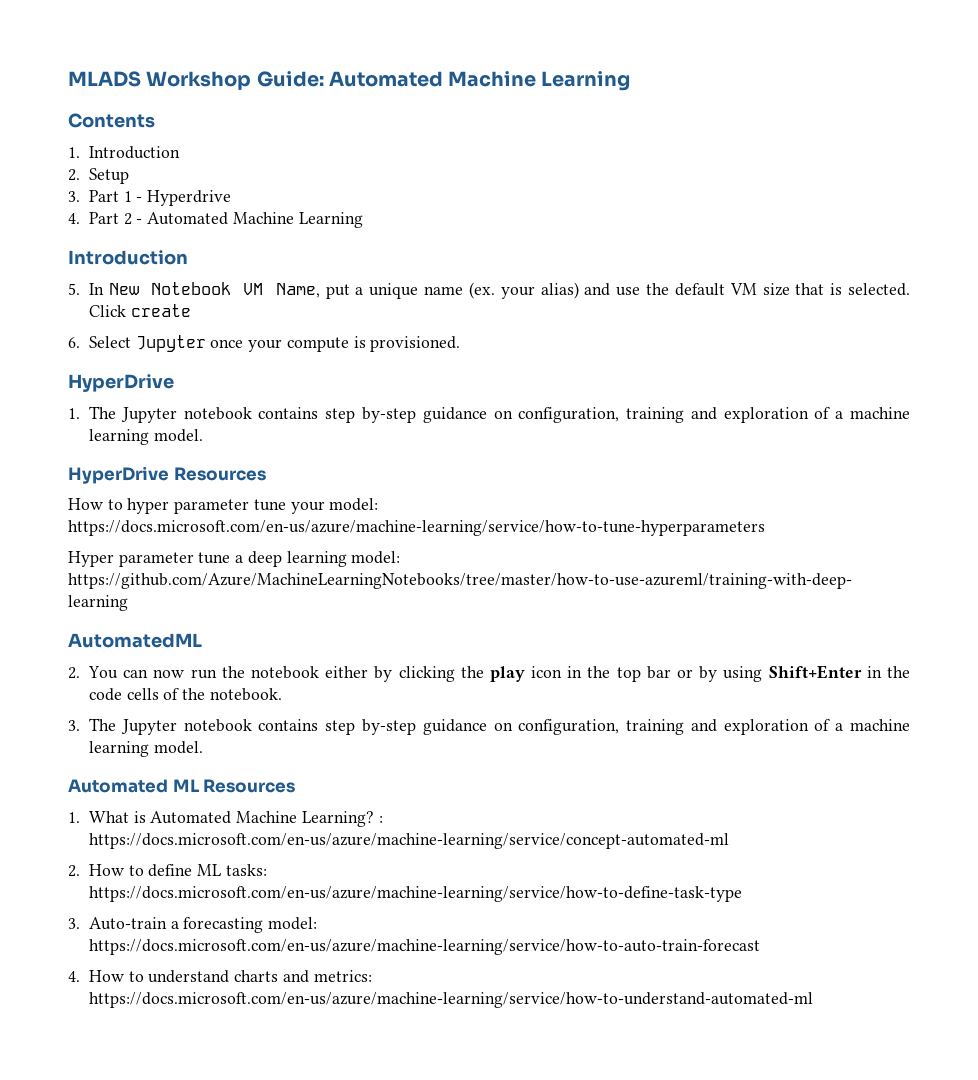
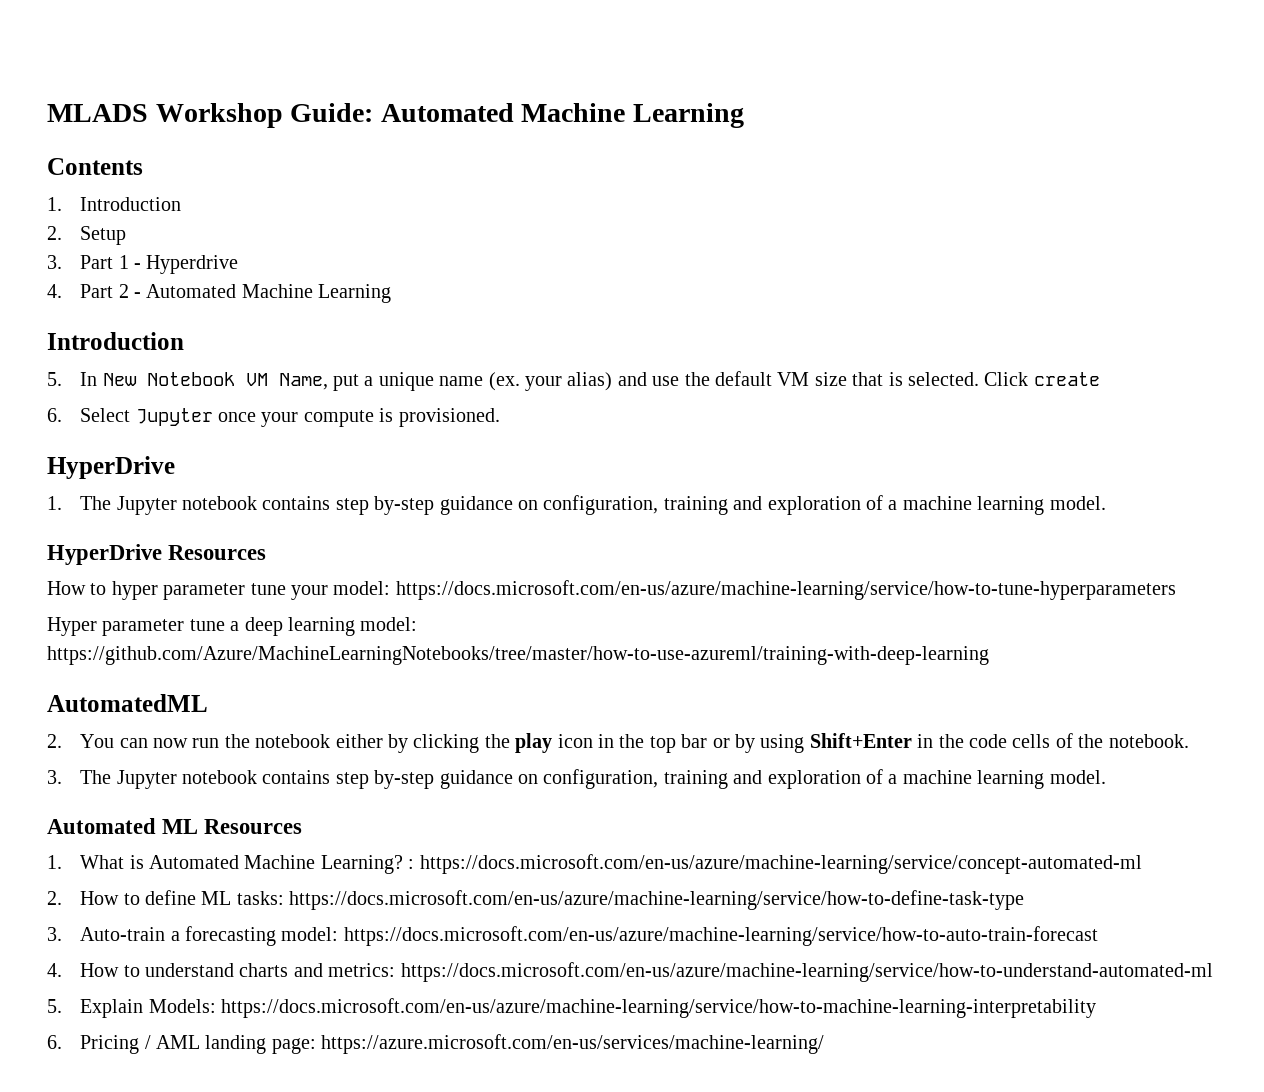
(814, 1000) none -> [47,998,1096,1018] [47,1034,825,1054] // 5. Explain Models: https://docs.microsoft.com/en-us/azure/machine-learning/service/how-to-machine-learning-interpretability // 6. Pricing / AML landing page: https://azure.microsoft.com/en-us/services/machine-learning/

